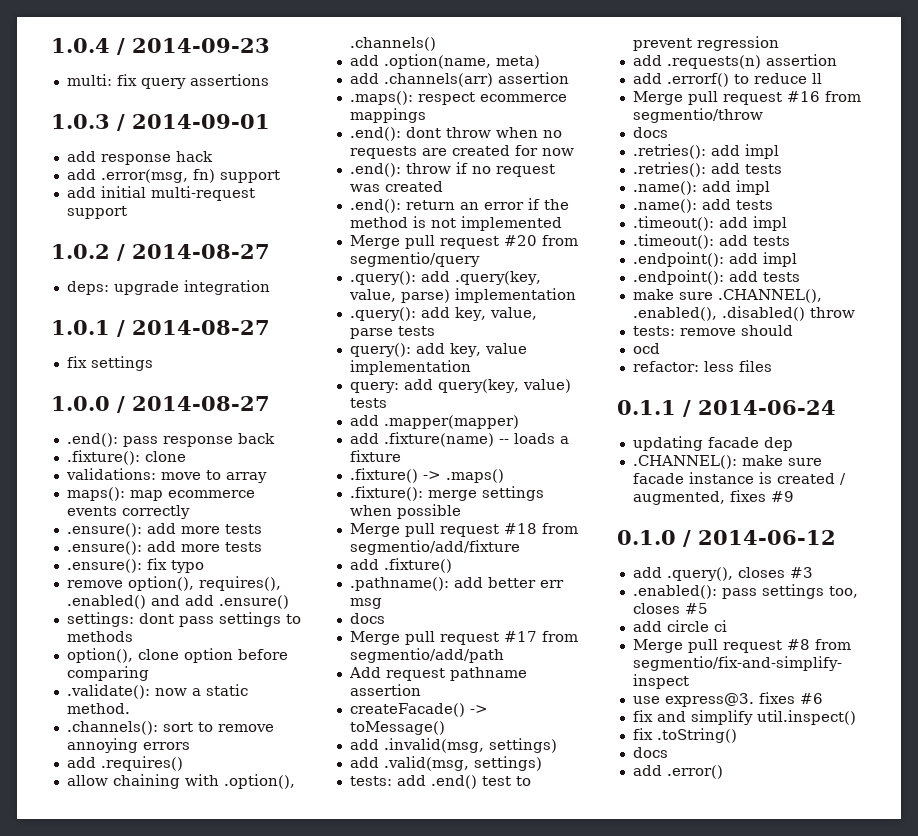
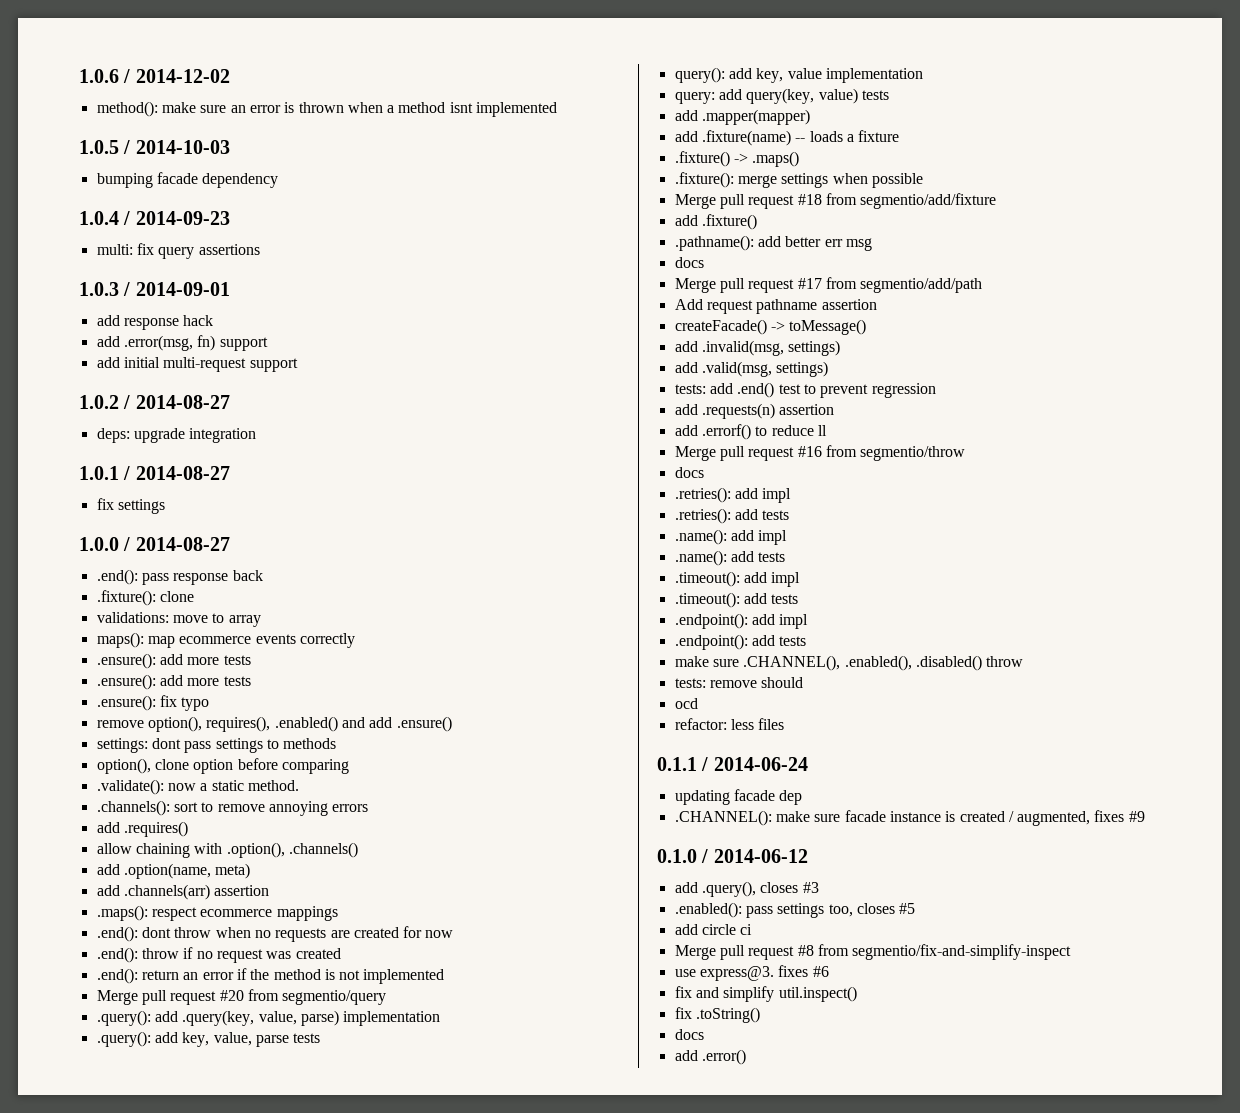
(51, 45) none -> [79,69,230,83] [96,101,558,117] [79,140,230,154] [96,172,279,188] 1.0.6 / 2014-12-02 // method(): make sure an error is thrown when a method isnt implemented // 1.0.5 / 2014-10-03 // bumping facade dependency //

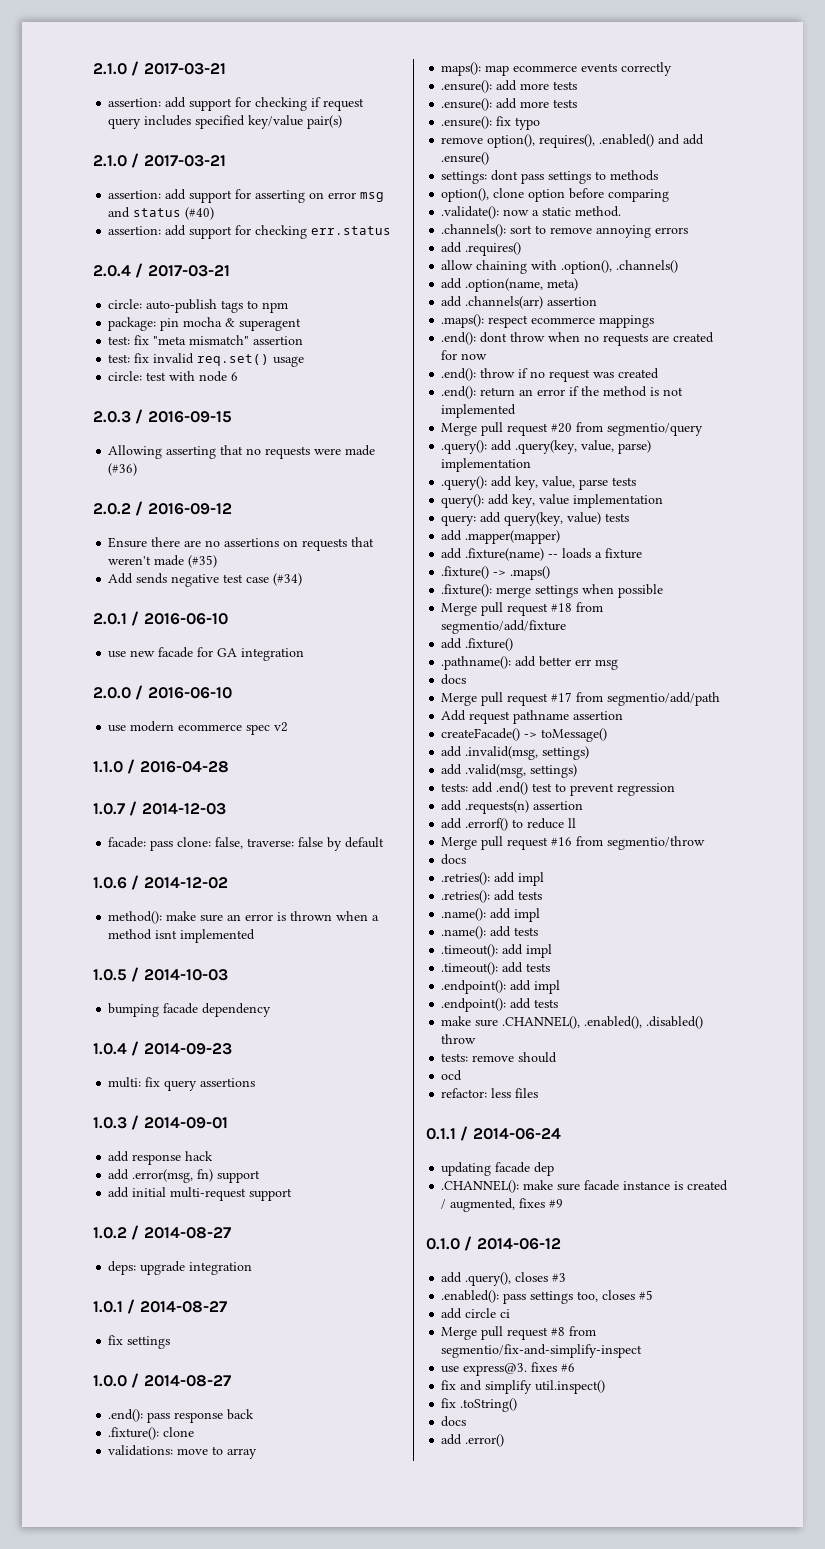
(79, 76) none -> [93,61,226,76] [108,97,365,111] [108,115,343,129] [93,153,226,168] [108,189,385,203] [108,207,215,220] [108,225,392,239] [93,263,230,278] [108,299,289,313] [108,317,302,331] [108,335,304,345] [108,353,305,367] [108,371,239,382] [93,409,232,424] [108,445,376,459] [108,463,138,476] [93,501,232,516] [108,537,375,551] [108,555,218,568] [108,573,303,587] [93,611,228,626] [108,647,305,661] [93,685,232,700] [108,721,289,735] [93,759,229,774] [93,801,226,816] [108,837,385,851] 2.1.0 / 2017-03-21 // assertion: add support for checking if request query includes specified key/value pair(s) // 2.1.0 / 2017-03-21 // assertion: add support for asserting on error msg and status (#40) // assertion: add support for checking err.status // 2.0.4 / 2017-03-21 // circle: auto-publish tags to npm // package: pin mocha & superagent // test: fix "meta mismatch" assertion // test: fix invalid req.set() usage // circle: test with node 6 // 2.0.3 / 2016-09-15 // Allowing asserting that no requests were made (#36) // 2.0.2 / 2016-09-12 // Ensure there are no assertions on requests that weren't made (#35) // Add sends negative test case (#34) // 2.0.1 / 2016-06-10 // use new facade for GA integration // 2.0.0 / 2016-06-10 // use modern ecommerce spec v2 // 1.1.0 / 2016-04-28 // 1.0.7 / 2014-12-03 // facade: pass clone: false, traverse: false by default //

